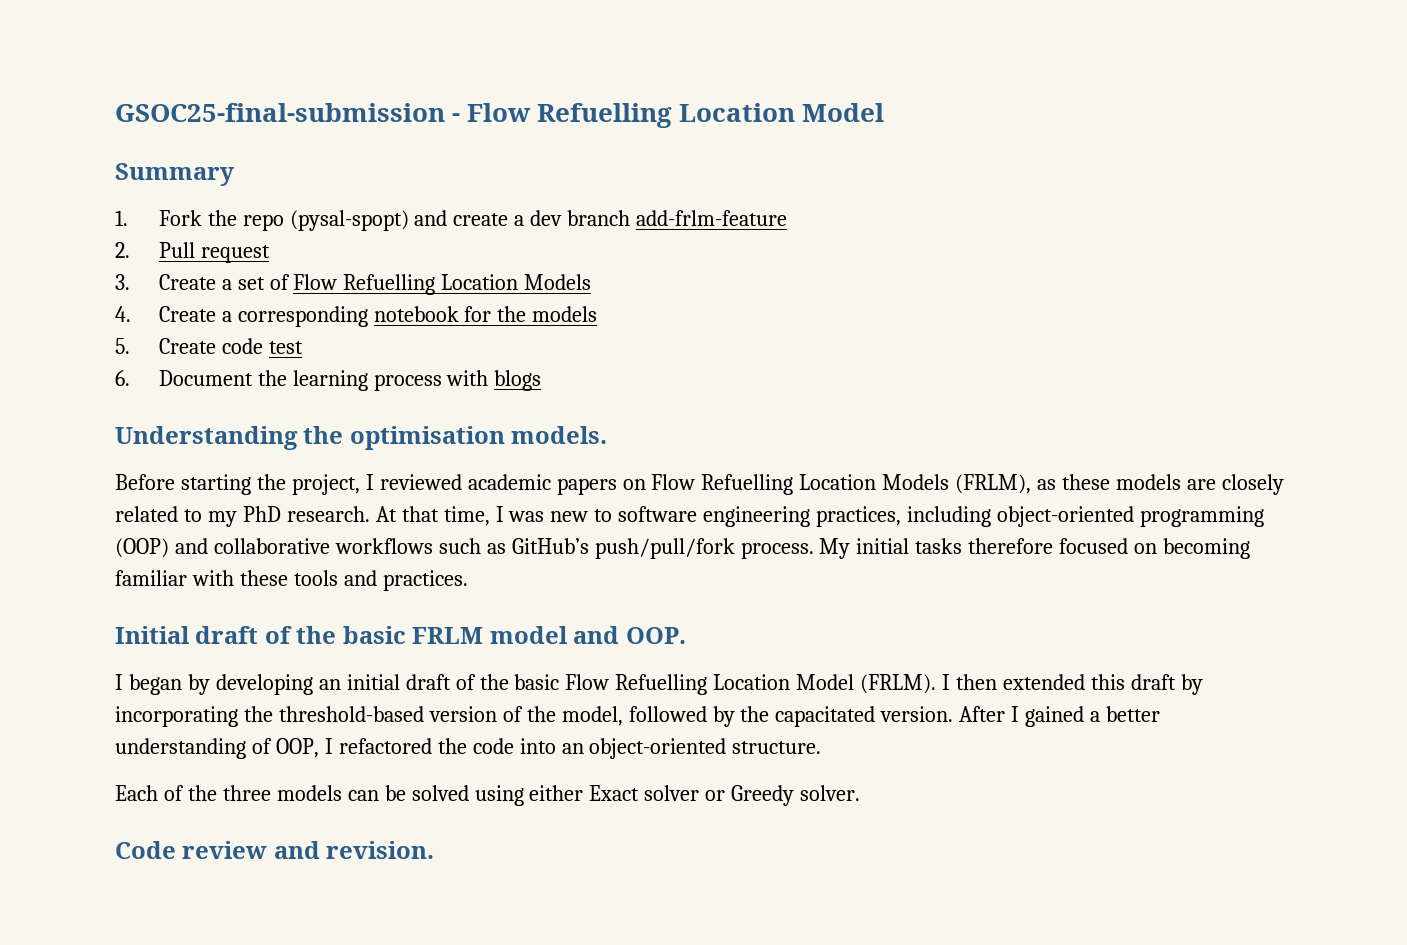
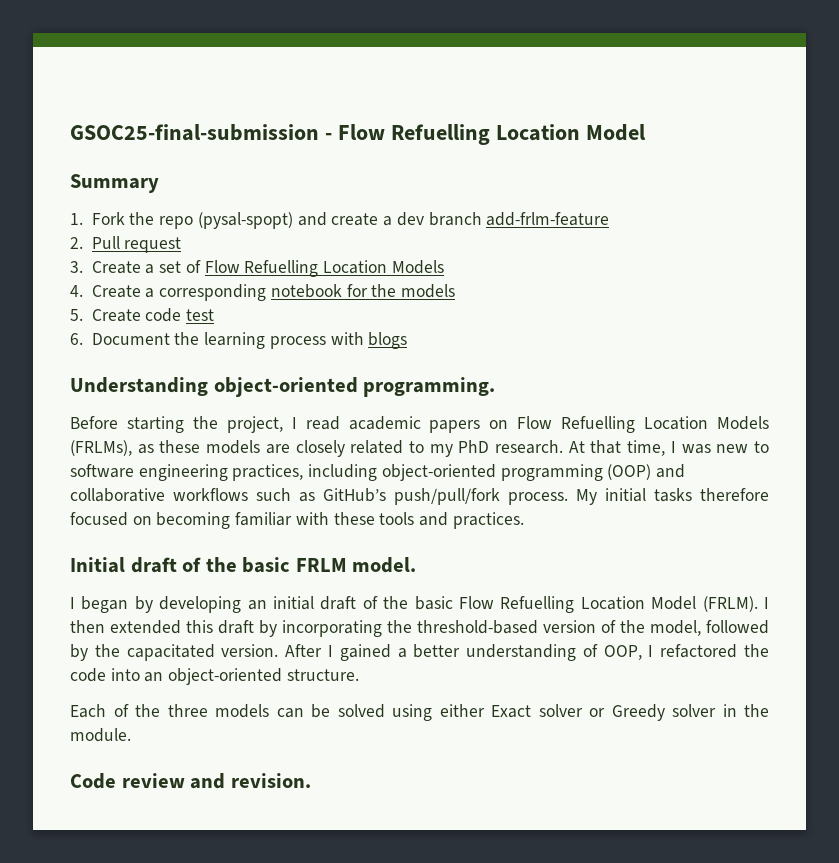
[303,426,608,450] the optimisation models. -> [213,377,496,397] object-oriented programming.
[379,474,462,490] reviewed -> [305,416,340,430] read
[955,474,1032,494] (FRLM), -> [70,440,132,456] (FRLMs),
[489,626,686,644] model and OOP. -> [352,557,417,573] model.
[800,785,861,801] solver. -> [672,704,769,717] [70,728,131,742] solver in the module.

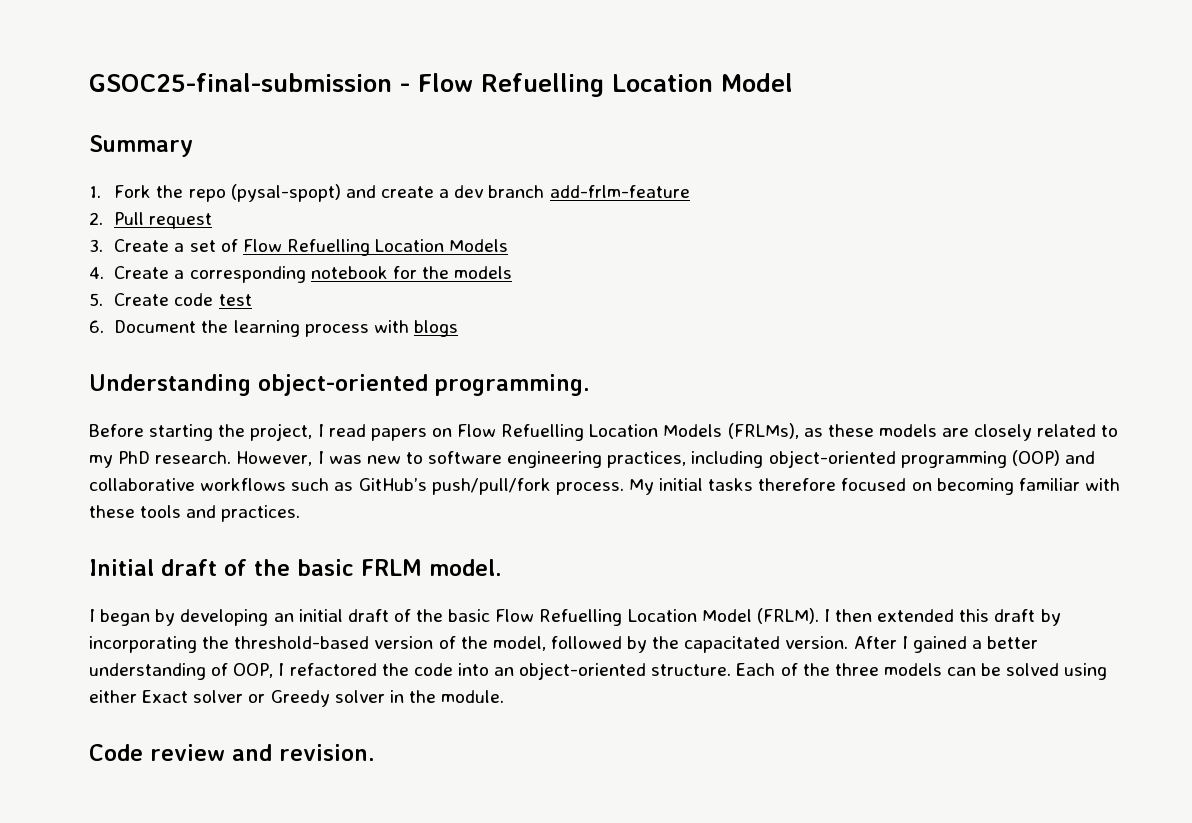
[348,416,421,430] academic -> (366, 430) none
[568,440,666,456] At that time, -> [236,451,313,466] However,
(359, 675) // -> (732, 670) none

